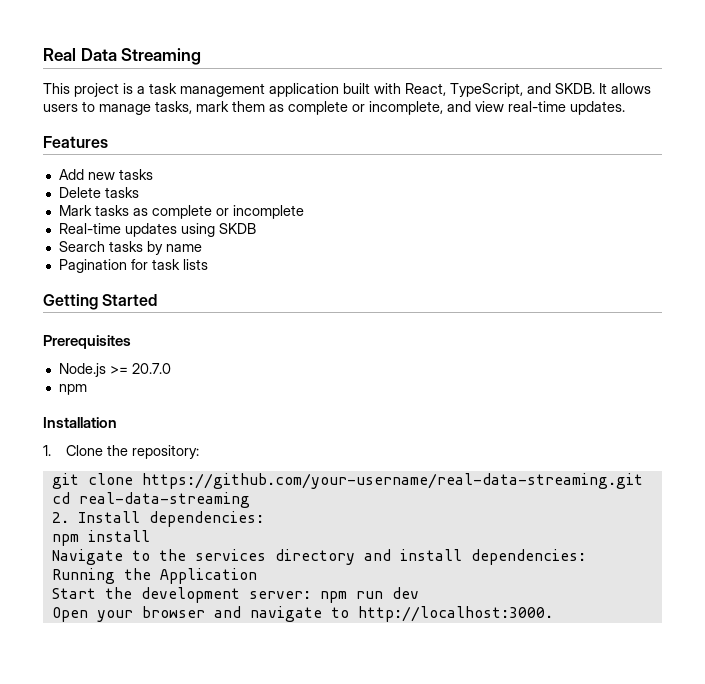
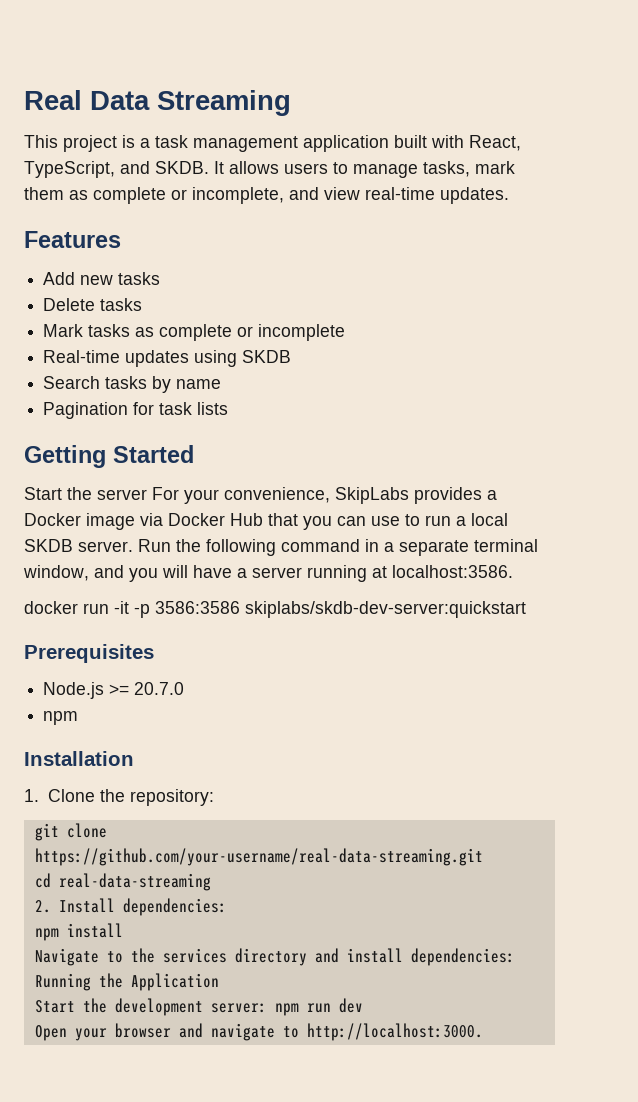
(158, 300) none -> [24,487,497,504] [24,513,508,530] [24,539,538,556] [23,565,513,582] [24,601,526,618] // Start the server For your convenience, SkipLabs provides a Docker image via Docker Hub that you can use to run a local SKDB server. Run the following command in a separate terminal window, and you will have a server running at localhost:3586. // docker run -it -p 3586:3586 skiplabs/skdb-dev-server:quickstart

